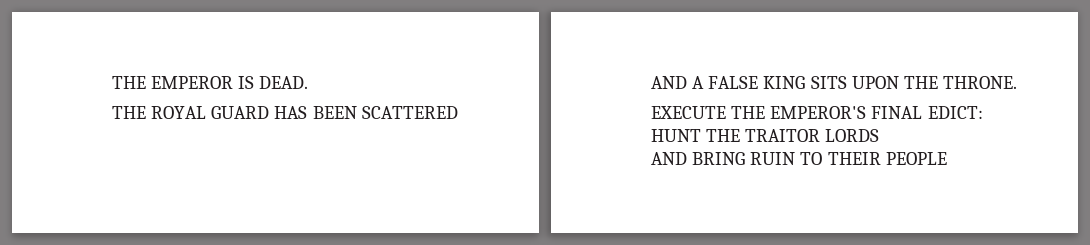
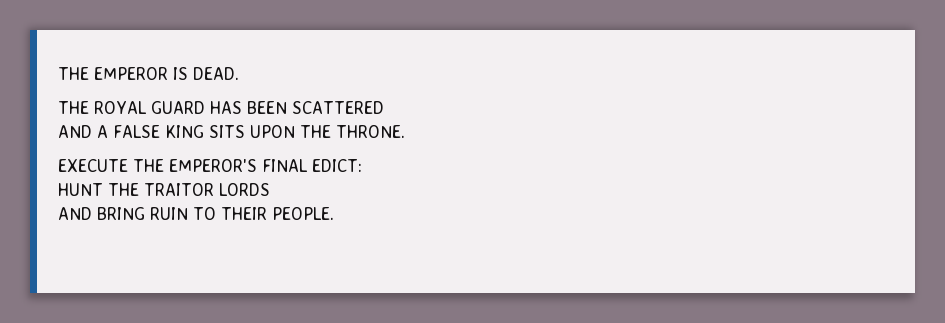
[885,152,947,165] PEOPLE -> [272,207,334,220] PEOPLE.

